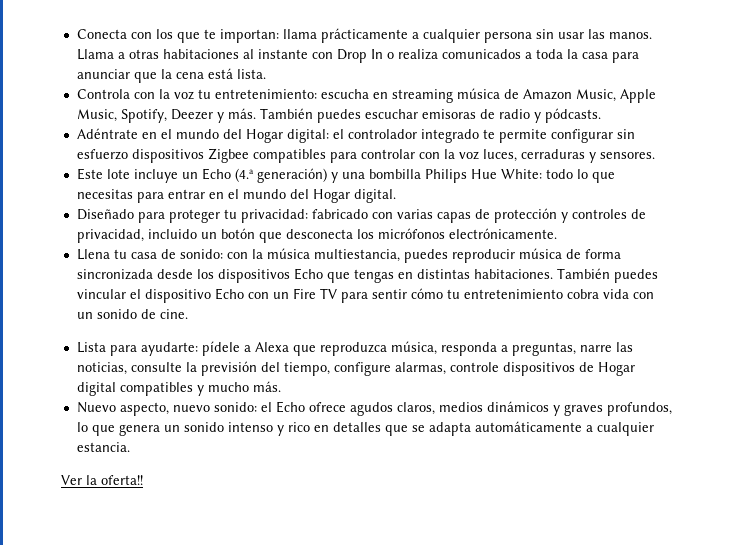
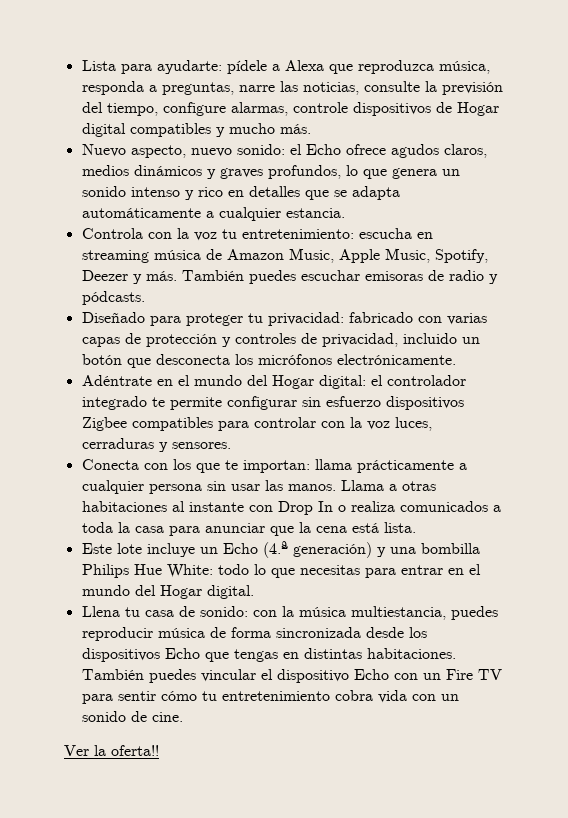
[76,28,652,43] [76,49,639,63] [76,68,266,83] [76,88,656,103] [76,108,601,123] [76,128,635,143] [76,148,655,163] [76,168,615,183] [76,189,396,203] [76,208,646,223] [76,228,557,243] [76,248,621,263] [76,268,658,283] [76,288,654,303] [76,309,188,319] Conecta con los que te importan: llama prácticamente a cualquier persona sin usar las manos. Llama a otras habitaciones al instante con Drop In o realiza comunicados a toda la casa para anunciar que la cena está lista. // Controla con la voz tu entretenimiento: escucha en streaming música de Amazon Music, Apple Music, Spotify, Deezer y más. También puedes escuchar emisoras de radio y pódcasts. // Adéntrate en el mundo del Hogar digital: el controlador integrado te permite configurar sin esfuerzo dispositivos Zigbee compatibles para controlar con la voz luces, cerraduras y sensores. // Este lote incluye un Echo (4.ª generación) y una bombilla Philips Hue White: todo lo que necesitas para entrar en el mundo del Hogar digital. // Diseñado para proteger tu privacidad: fabricado con varias capas de protección y controles de privacidad, incluido un botón que desconecta los micrófonos electrónicamente. // Llena tu casa de sonido: con la música multiestancia, puedes reproducir música de forma sincronizada desde los dispositivos Echo que tengas en distintas habitaciones. También puedes vincular el dispositivo Echo con un Fire TV para sentir cómo tu entretenimiento cobra vida con un sonido de cine. // -> (81, 65) none
(130, 447) none -> [81,228,433,241] [81,248,488,263] [81,270,498,284] [81,291,145,305] [81,312,487,326] [81,333,480,347] [81,354,456,368] [81,375,466,389] [81,396,464,410] [81,417,432,431] [81,438,231,452] [81,459,467,473] [81,480,436,494] [81,501,501,515] [81,522,416,536] [81,541,480,558] [81,564,481,578] [81,585,254,599] [81,606,498,620] [81,627,427,641] [81,648,456,662] [81,669,502,683] [81,690,459,704] [81,711,183,722] // Controla con la voz tu entretenimiento: escucha en streaming música de Amazon Music, Apple Music, Spotify, Deezer y más. También puedes escuchar emisoras de radio y pódcasts. // Diseñado para proteger tu privacidad: fabricado con varias capas de protección y controles de privacidad, incluido un botón que desconecta los micrófonos electrónicamente. // Adéntrate en el mundo del Hogar digital: el controlador integrado te permite configurar sin esfuerzo dispositivos Zigbee compatibles para controlar con la voz luces, cerraduras y sensores. // Conecta con los que te importan: llama prácticamente a cualquier persona sin usar las manos. Llama a otras habitaciones al instante con Drop In o realiza comunicados a toda la casa para anunciar que la cena está lista. // Este lote incluye un Echo (4.ª generación) y una bombilla Philips Hue White: todo lo que necesitas para entrar en el mundo del Hogar digital. // Llena tu casa de sonido: con la música multiestancia, puedes reproducir música de forma sincronizada desde los dispositivos Echo que tengas en distintas habitaciones. También puedes vincular el dispositivo Echo con un Fire TV para sentir cómo tu entretenimiento cobra vida con un sonido de cine.

